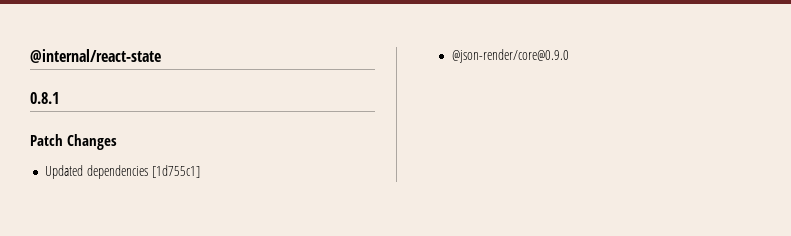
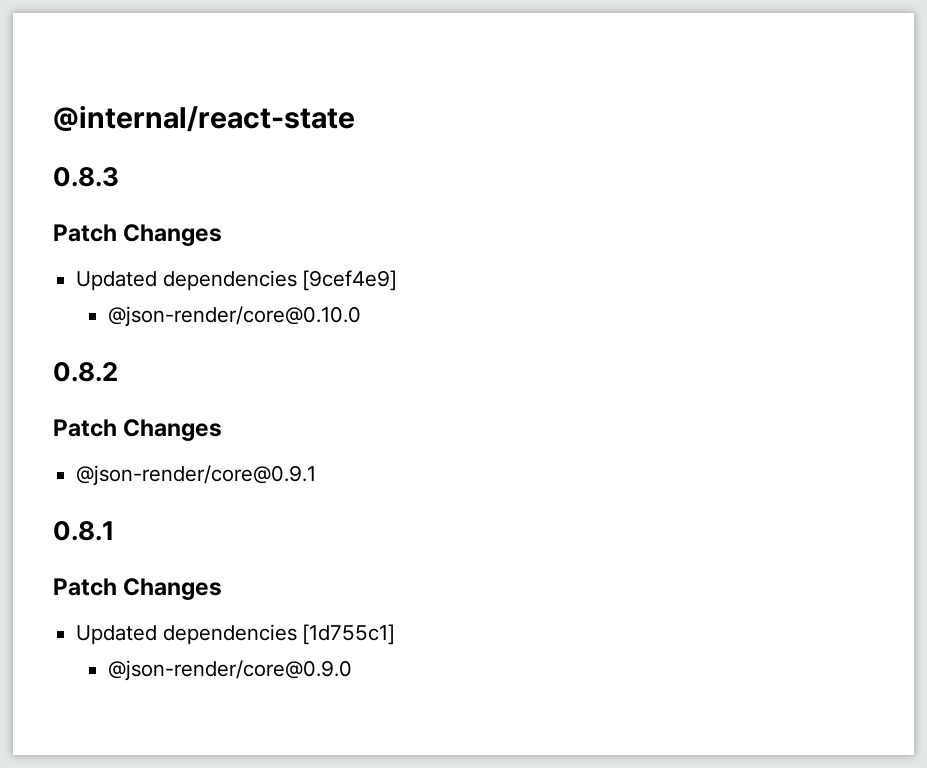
(161, 56) none -> [53,167,119,187] [53,224,223,246] [76,270,398,291] [108,306,362,327] [53,362,118,382] [53,419,223,441] [76,465,317,486] // 0.8.3 // Patch Changes // Updated dependencies [9cef4e9] // @json-render/core@0.10.0 // 0.8.2 // Patch Changes // @json-render/core@0.9.1

